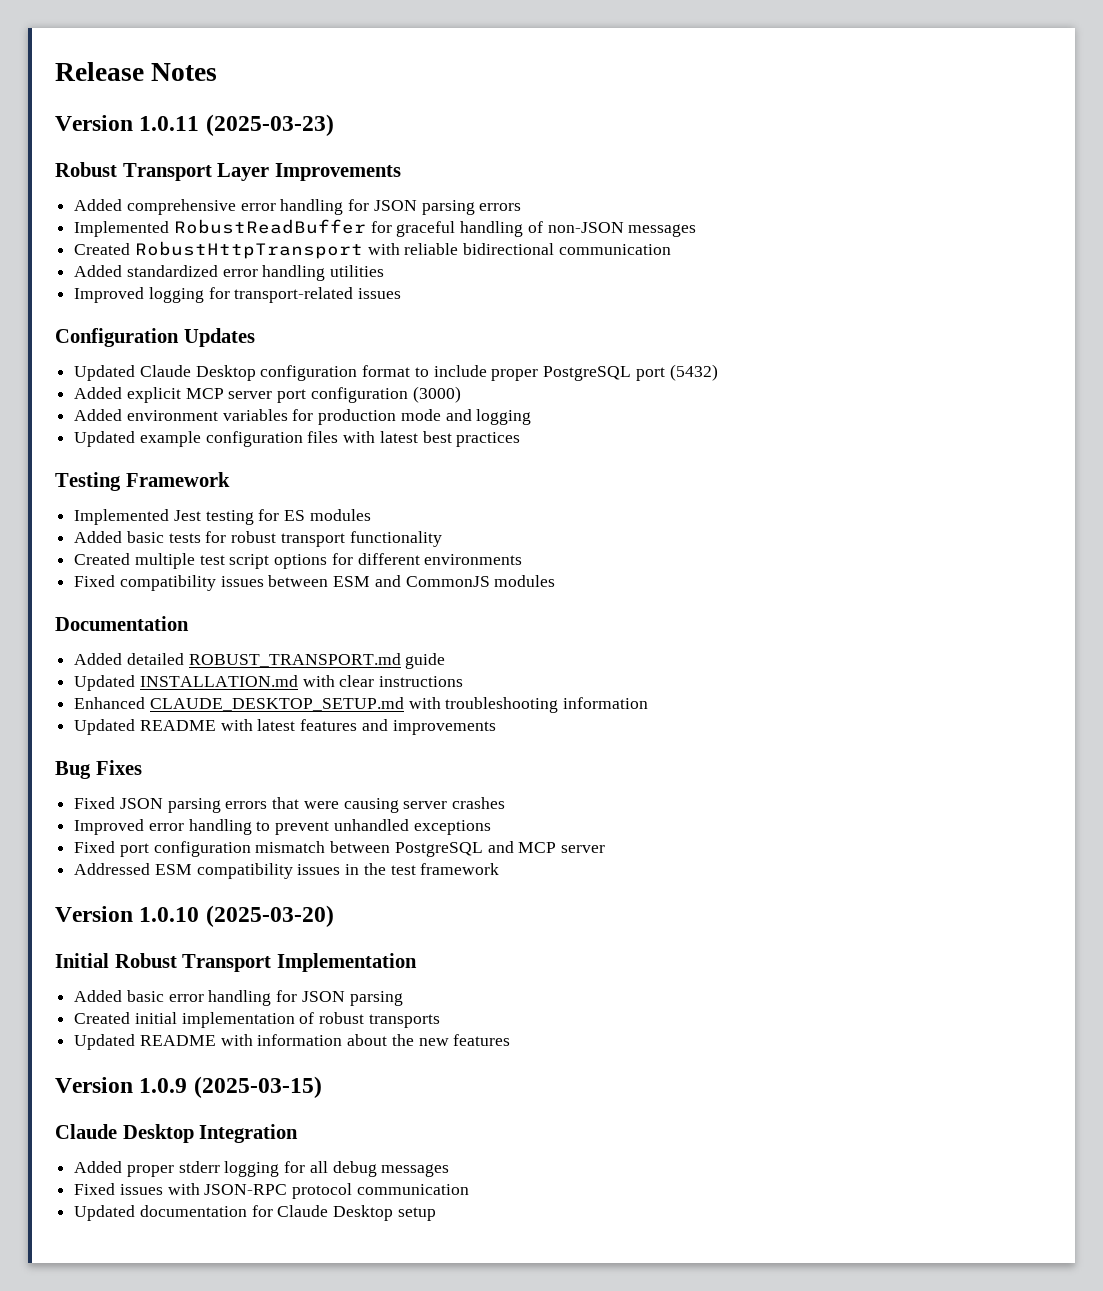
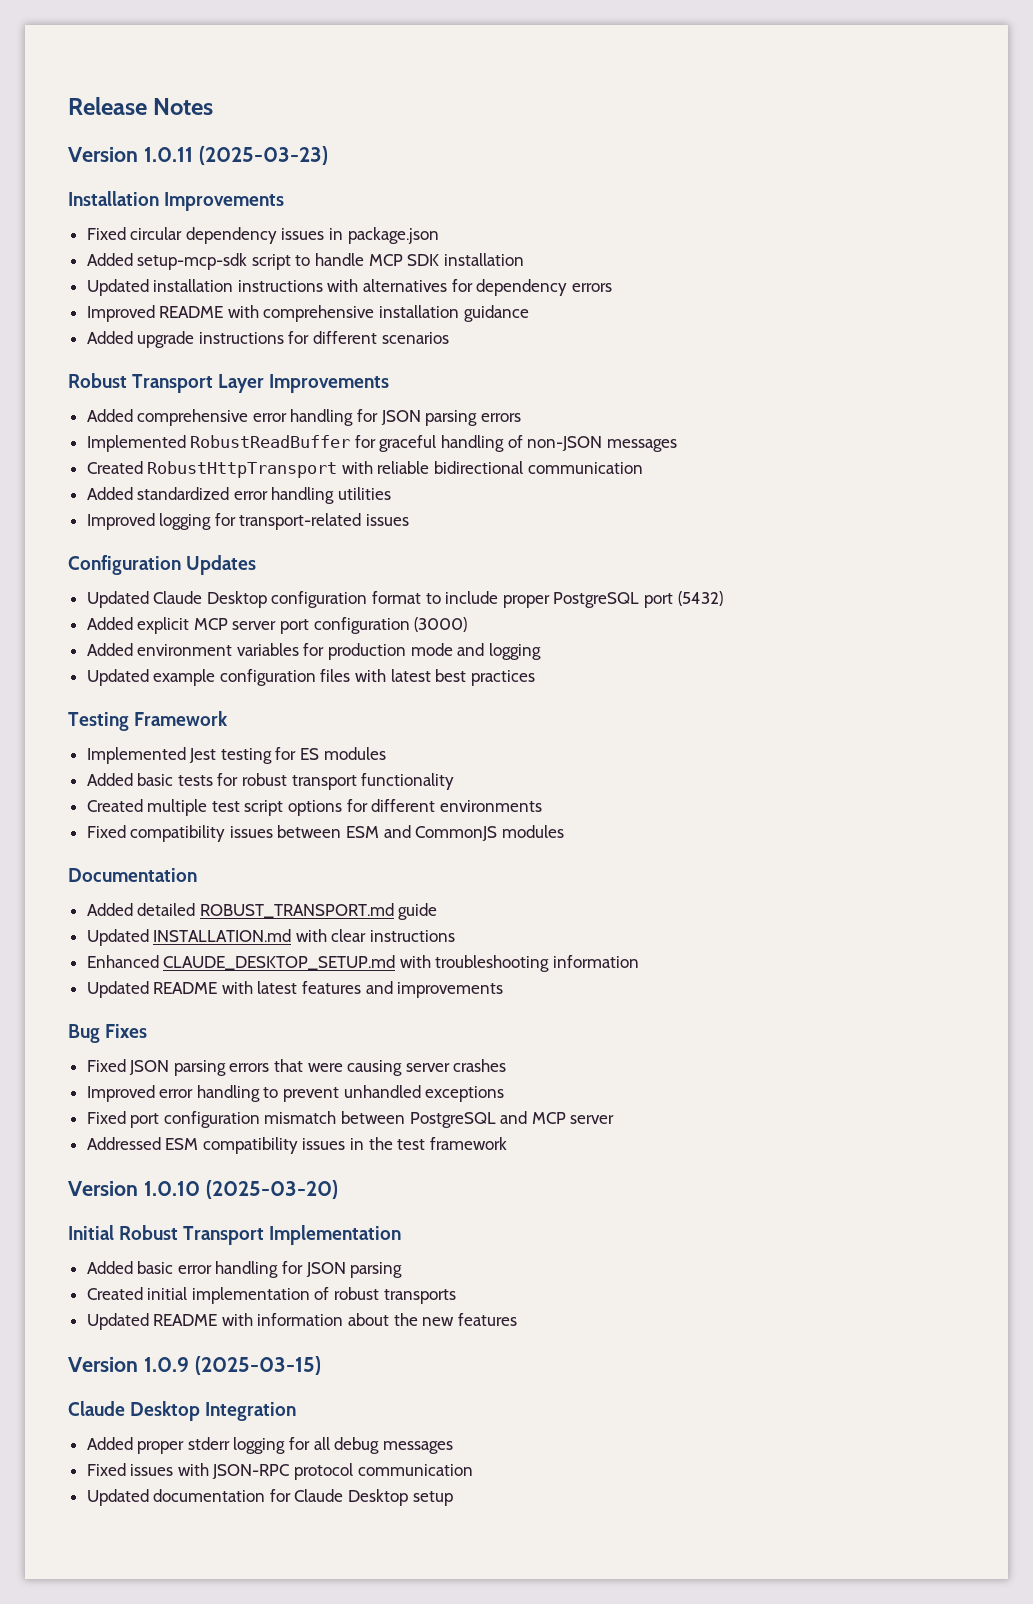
(334, 125) none -> [68,191,285,211] [86,227,439,244] [86,253,524,270] [86,279,612,296] [86,305,529,322] [86,331,449,348] // Installation Improvements // Fixed circular dependency issues in package.json // Added setup-mcp-sdk script to handle MCP SDK installation // Updated installation instructions with alternatives for dependency errors // Improved README with comprehensive installation guidance // Added upgrade instructions for different scenarios

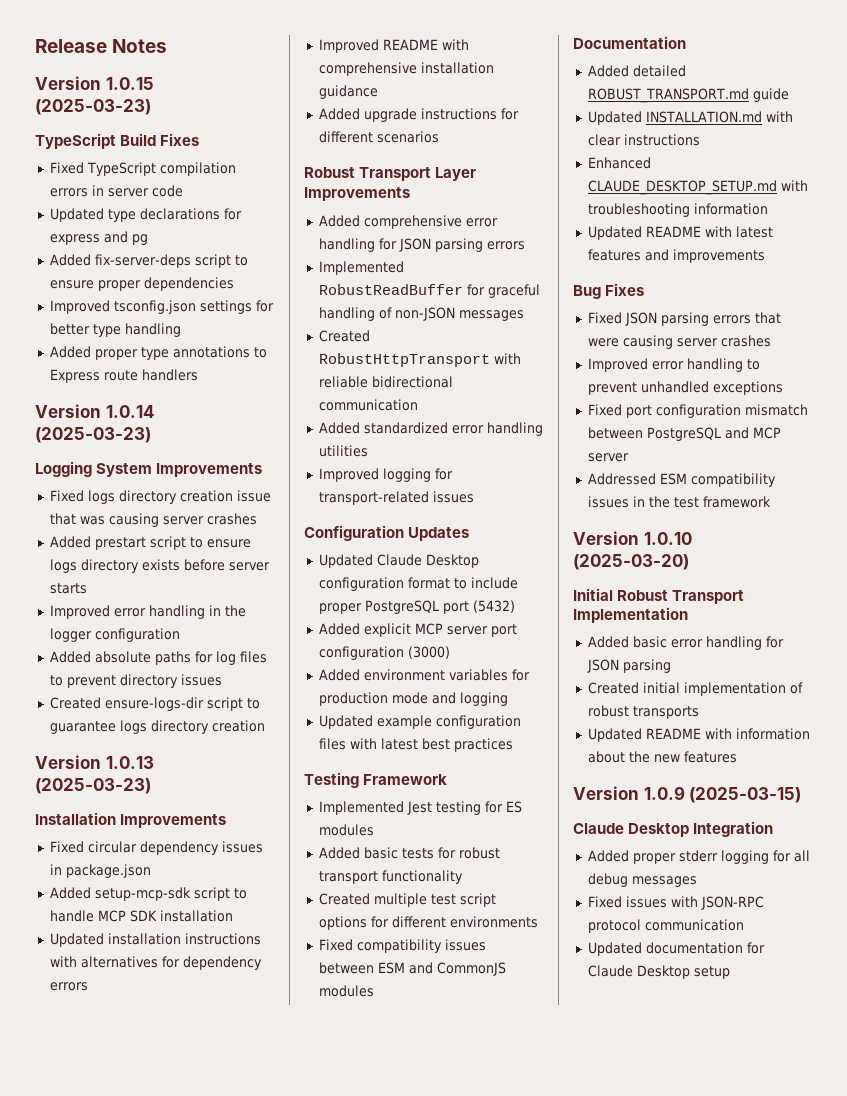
[143,147,193,162] 1.0.11 -> [105,77,154,90] [35,99,151,115] [35,133,200,149] [49,162,236,176] [49,185,183,197] [49,208,242,222] [49,231,148,245] [49,254,248,268] [49,277,234,291] [49,300,274,314] [49,323,181,337] [49,346,267,360] [49,369,198,383] [35,404,155,418] [35,427,151,443] [35,461,263,477] [49,490,271,504] [49,513,257,527] [49,536,251,550] [49,559,270,573] [49,583,87,594] [49,605,246,619] [49,628,180,642] [49,651,267,665] [49,674,222,688] [49,697,260,711] [49,720,265,734] [35,755,154,769] 1.0.15 (2025-03-23) // TypeScript Build Fixes // Fixed TypeScript compilation errors in server code // Updated type declarations for express and pg // Added fix-server-deps script to ensure proper dependencies // Improved tsconfig.json settings for better type handling // Added proper type annotations to Express route handlers // Version 1.0.14 (2025-03-23) // Logging System Improvements // Fixed logs directory creation issue that was causing server crashes // Added prestart script to ensure logs directory exists before server starts // Improved error handling in the logger configuration // Added absolute paths for log files to prevent directory issues // Created ensure-logs-dir script to guarantee logs directory creation // Version 1.0.13

